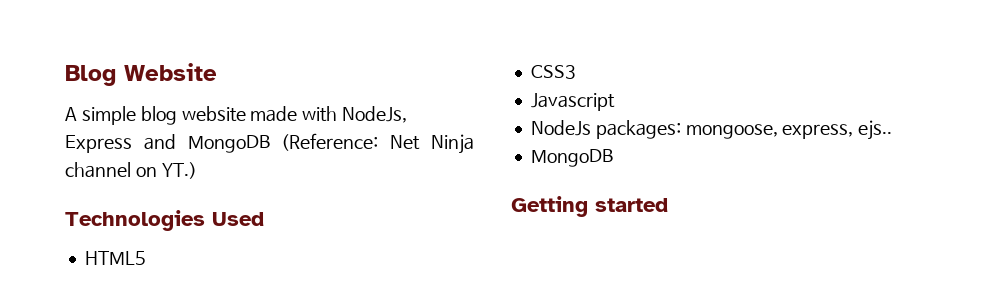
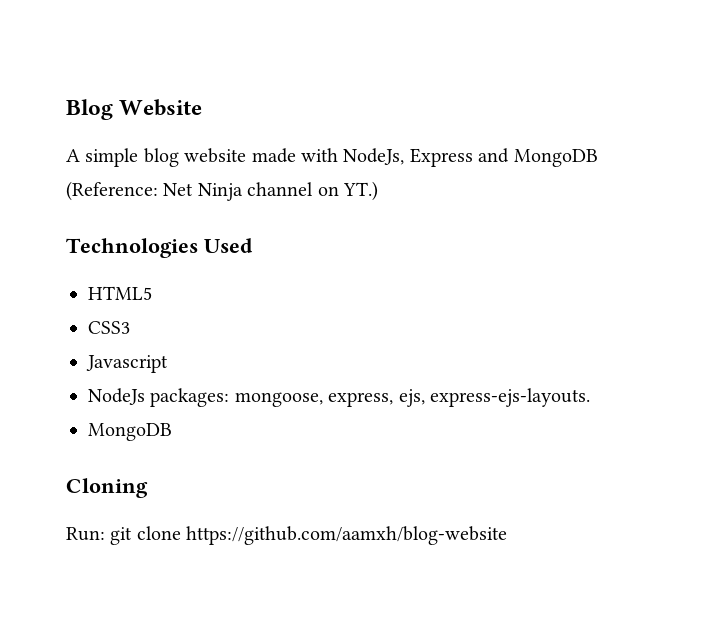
[858,120,893,140] ejs.. -> [398,388,590,407] ejs, express-ejs-layouts.
[511,196,668,217] Getting started -> [66,478,148,498] [66,526,508,545] Cloning // Run: git clone https://github.com/aamxh/blog-website

